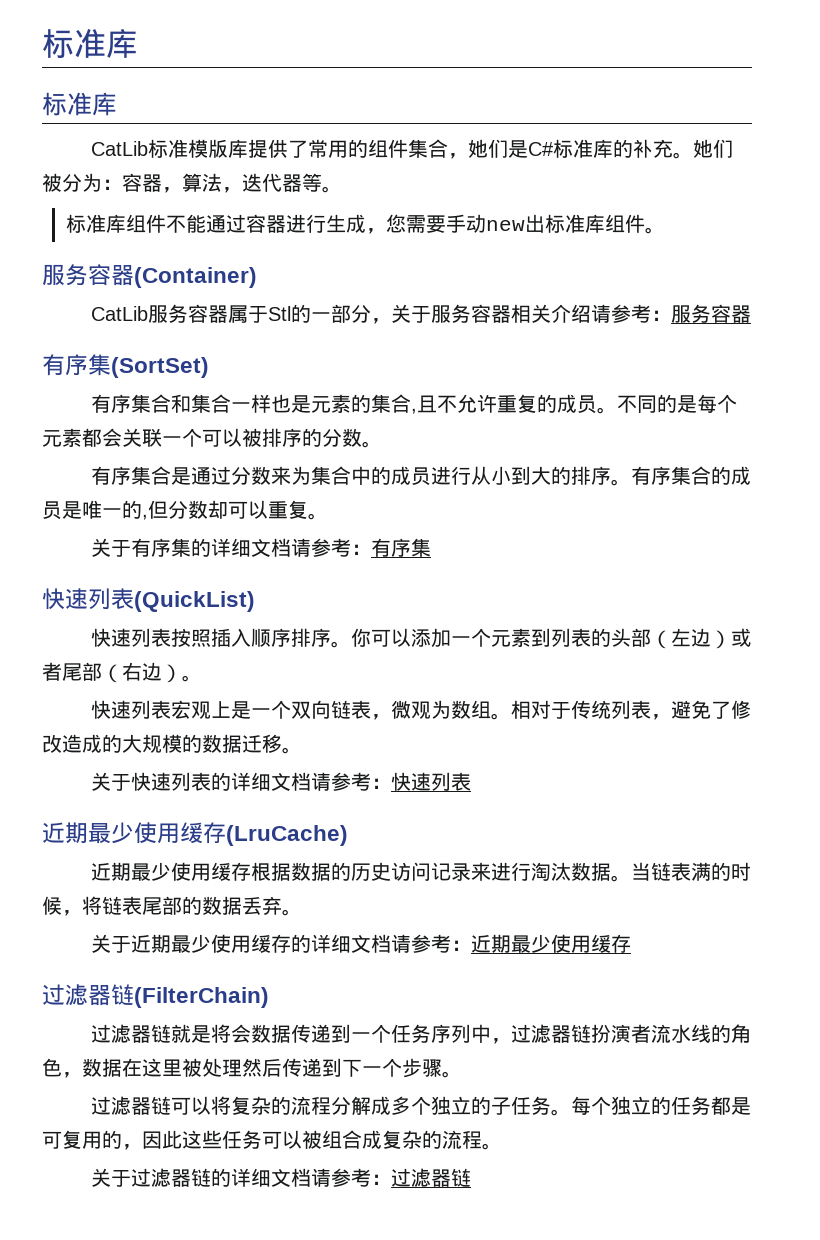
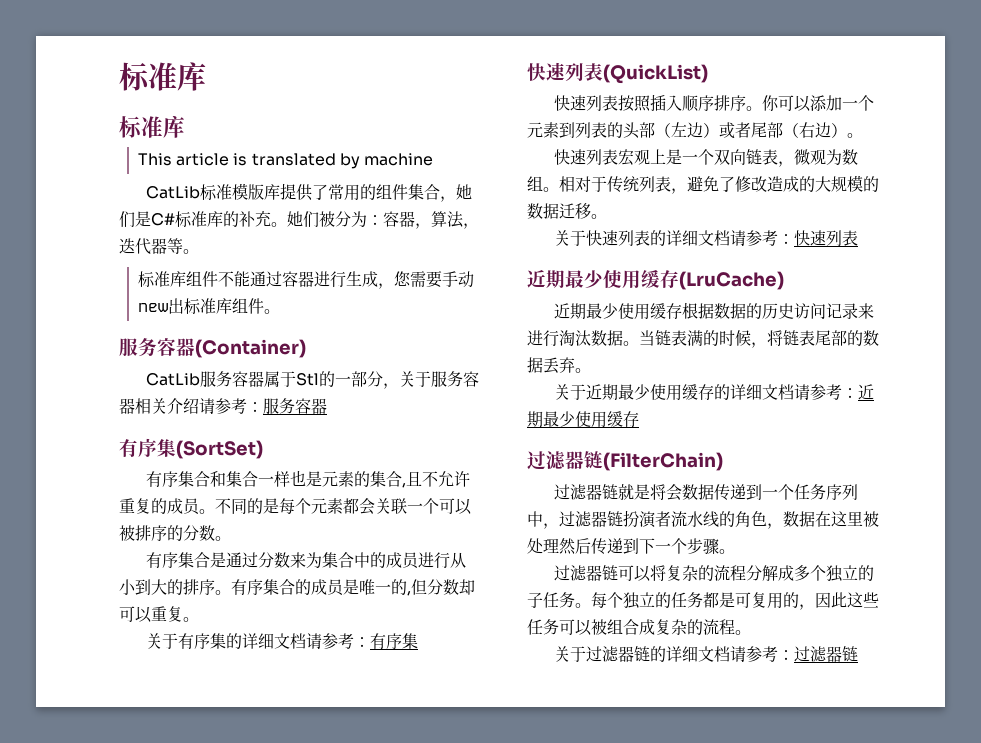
(117, 104) none -> [137,153,434,169] // This article is translated by machine

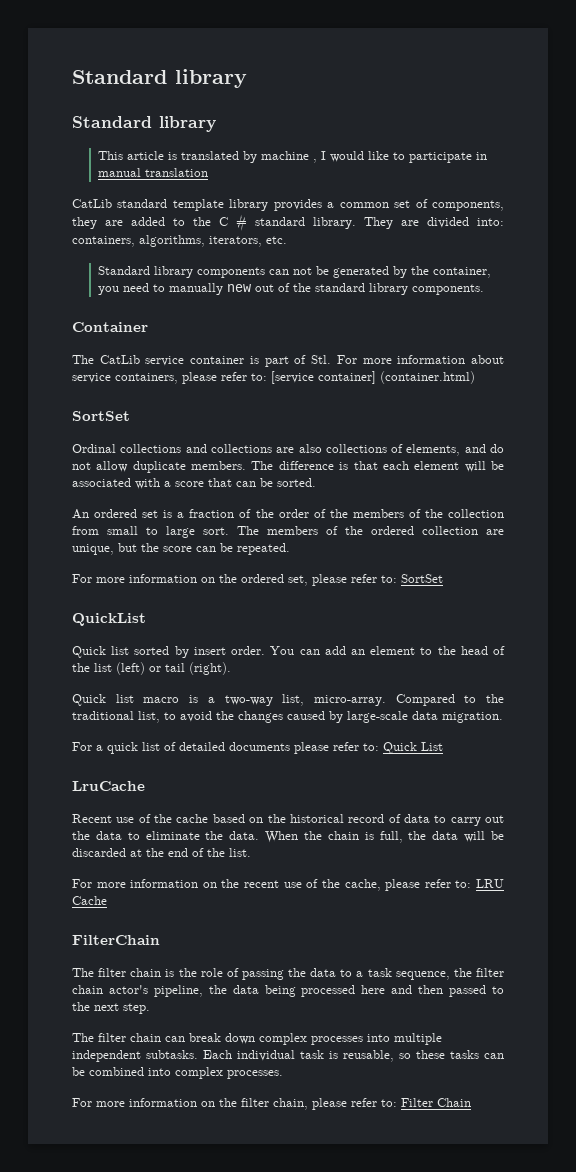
[119,62,206,91] [119,115,185,138] 标准库 // 标准库 -> [72,69,247,88] [72,116,216,132] Standard library // Standard library
[146,183,473,202] [119,211,479,229] [119,238,199,255] [137,271,474,289] [137,298,280,315] [119,338,306,358] [146,371,480,389] [119,398,327,414] [119,438,263,459] [146,470,471,488] [119,498,472,515] [119,525,231,541] [146,552,467,569] [119,579,475,596] [119,606,199,623] [146,633,419,649] [527,62,708,84] [554,94,875,112] [527,122,863,139] [554,149,859,167] [527,175,879,194] [527,203,607,219] [554,230,859,246] [527,270,784,290] [554,302,875,320] [527,330,879,348] [527,357,591,374] [554,384,875,401] [527,411,639,428] [527,451,723,471] [554,484,859,501] [527,510,879,529] [527,538,735,555] [554,565,875,582] [527,592,879,610] [527,619,751,636] [554,646,859,662] // CatLib标准模版库提供了常用的组件集合，她们是C#标准库的补充。她们被分为：容器，算法，迭代器等。 // 标准库组件不能通过容器进行生成，您需要手动new出标准库组件。 // 服务容器(Container) // CatLib服务容器属于Stl的一部分，关于服务容器相关介绍请参考：服务容器 // 有序集(SortSet) // 有序集合和集合一样也是元素的集合,且不允许重复的成员。不同的是每个元素都会关联一个可以被排序的分数。 // 有序集合是通过分数来为集合中的成员进行从小到大的排序。有序集合的成员是唯一的,但分数却可以重复。 // 关于有序集的详细文档请参考：有序集 // 快速列表(QuickList) // 快速列表按照插入顺序排序。你可以添加一个元素到列表的头部（左边）或者尾部（右边）。 // 快速列表宏观上是一个双向链表，微观为数组。相对于传统列表，避免了修改造成的大规模的数据迁移。 // 关于快速列表的详细文档请参考：快速列表 // 近期最少使用缓存(LruCache) // 近期最少使用缓存根据数据的历史访问记录来进行淘汰数据。当链表满的时候，将链表尾部的数据丢弃。 // 关于近期最少使用缓存的详细文档请参考：近期最少使用缓存 // 过滤器链(FilterChain) // 过滤器链就是将会数据传递到一个任务序列中，过滤器链扮演者流水线的角色，数据在这里被处理然后传递到下一个步骤。 // 过滤器链可以将复杂的流程分解成多个独立的子任务。每个独立的任务都是可复用的，因此这些任务可以被组合成复杂的流程。 // 关于过滤器链的详细文档请参考：过滤器链 -> [312,151,487,163] [97,168,208,177] [72,199,505,211] [72,214,504,231] [72,235,287,247] [97,266,491,278] [97,283,484,295] [72,322,148,332] [72,355,505,367] [72,371,475,384] [72,411,130,421] [72,444,505,456] [72,461,505,473] [72,478,316,489] [72,509,504,519] [72,526,504,538] [72,543,290,555] [72,574,443,586] [72,613,146,626] [72,646,506,658] [72,662,231,675] [72,694,504,706] [72,711,503,723] [72,742,443,754] [72,781,145,791] [72,814,504,826] [72,831,504,843] [72,848,251,857] [72,879,505,891] [72,896,107,905] [72,935,160,945] [72,968,504,980] [72,985,505,997] [72,1002,150,1014] [72,1033,442,1045] [72,1050,504,1062] [72,1067,283,1079] [72,1098,471,1110] , I would like to participate in manual translation // CatLib standard template library provides a common set of components, they are added to the C # standard library. They are divided into: containers, algorithms, iterators, etc. // Standard library components can not be generated by the container, you need to manually new out of the standard library components. // Container // The CatLib service container is part of Stl. For more information about service containers, please refer to: [service container] (container.html) // SortSet // Ordinal collections and collections are also collections of elements, and do not allow duplicate members. The difference is that each element will be associated with a score that can be sorted. // An ordered set is a fraction of the order of the members of the collection from small to large sort. The members of the ordered collection are unique, but the score can be repeated. // For more information on the ordered set, please refer to: SortSet // QuickList // Quick list sorted by insert order. You can add an element to the head of the list (left) or tail (right). // Quick list macro is a two-way list, micro-array. Compared to the traditional list, to avoid the changes caused by large-scale data migration. // For a quick list of detailed documents please refer to: Quick List // LruCache // Recent use of the cache based on the historical record of data to carry out the data to eliminate the data. When the chain is full, the data will be discarded at the end of the list. // For more information on the recent use of the cache, please refer to: LRU Cache // FilterChain // The filter chain is the role of passing the data to a task sequence, the filter chain actor's pipeline, the data being processed here and then passed to the next step. // The filter chain can break down complex processes into multiple independent subtasks. Each individual task is reusable, so these tasks can be combined into complex processes. // For more information on the filter chain, please refer to: Filter Chain

